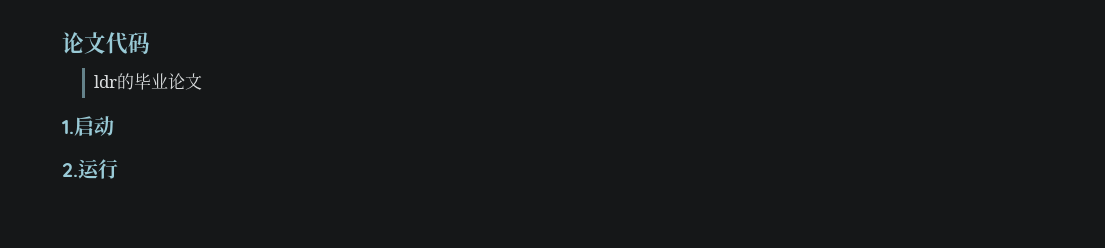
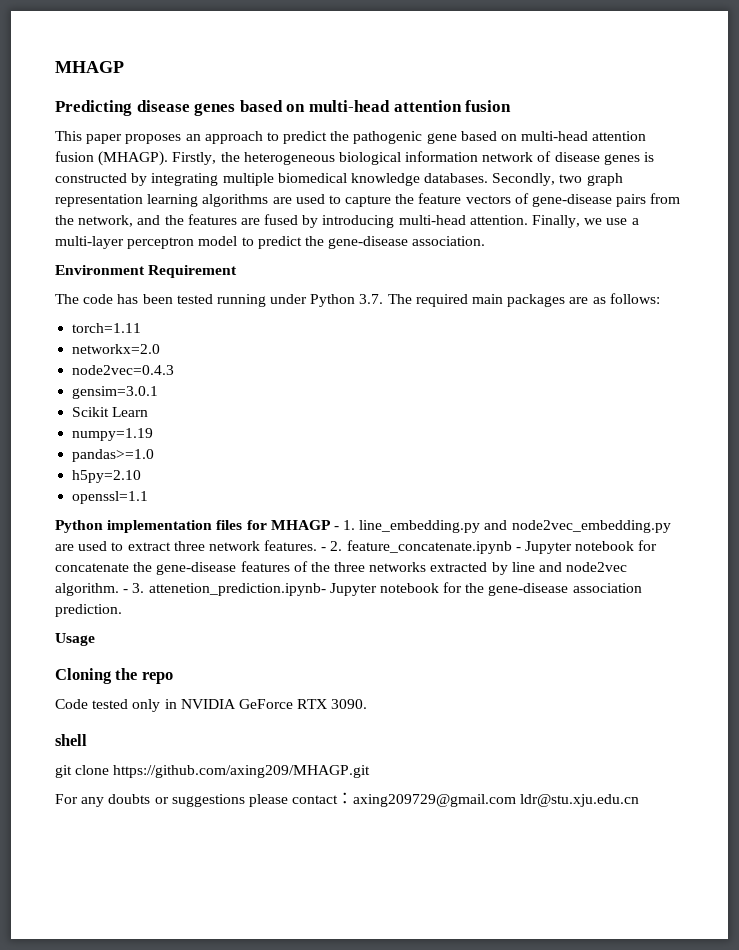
[62,32,150,55] [94,73,203,90] [62,116,114,136] [62,159,118,179] 论文代码 // ldr的毕业论文 // 1.启动 // 2.运行 -> [55,61,124,73] [55,100,512,116] [55,131,647,144] [55,151,655,166] [55,173,623,186] [55,193,681,207] [55,214,639,228] [55,236,486,249] [55,265,238,278] [55,293,660,307] [72,323,142,333] [72,344,161,354] [72,365,175,375] [72,386,159,399] [72,407,149,417] [72,428,154,441] [72,449,155,462] [72,470,142,483] [72,491,149,504] [55,520,671,533] [55,540,658,554] [55,561,628,575] [55,582,642,596] [55,604,122,617] [55,633,95,646] [55,668,173,684] [55,699,368,712] [55,734,87,746] [55,765,371,778] [55,792,640,807] MHAGP // Predicting disease genes based on multi-head attention fusion // This paper proposes an approach to predict the pathogenic gene based on multi-head attention fusion (MHAGP). Firstly, the heterogeneous biological information network of disease genes is constructed by integrating multiple biomedical knowledge databases. Secondly, two graph representation learning algorithms are used to capture the feature vectors of gene-disease pairs from the network, and the features are fused by introducing multi-head attention. Finally, we use a multi-layer perceptron model to predict the gene-disease association. // Environment Requirement // The code has been tested running under Python 3.7. The required main packages are as follows: // torch=1.11 // networkx=2.0 // node2vec=0.4.3 // gensim=3.0.1 // Scikit Learn // numpy=1.19 // pandas>=1.0 // h5py=2.10 // openssl=1.1 // Python implementation files for MHAGP - 1. line_embedding.py and node2vec_embedding.py are used to extract three network features. - 2. feature_concatenate.ipynb - Jupyter notebook for concatenate the gene-disease features of the three networks extracted by line and node2vec algorithm. - 3. attenetion_prediction.ipynb- Jupyter notebook for the gene-disease association prediction. // Usage // Cloning the repo // Code tested only in NVIDIA GeForce RTX 3090. // shell // git clone https://github.com/axing209/MHAGP.git // For any doubts or suggestions please contact：axing209729@gmail.com ldr@stu.xju.edu.cn

